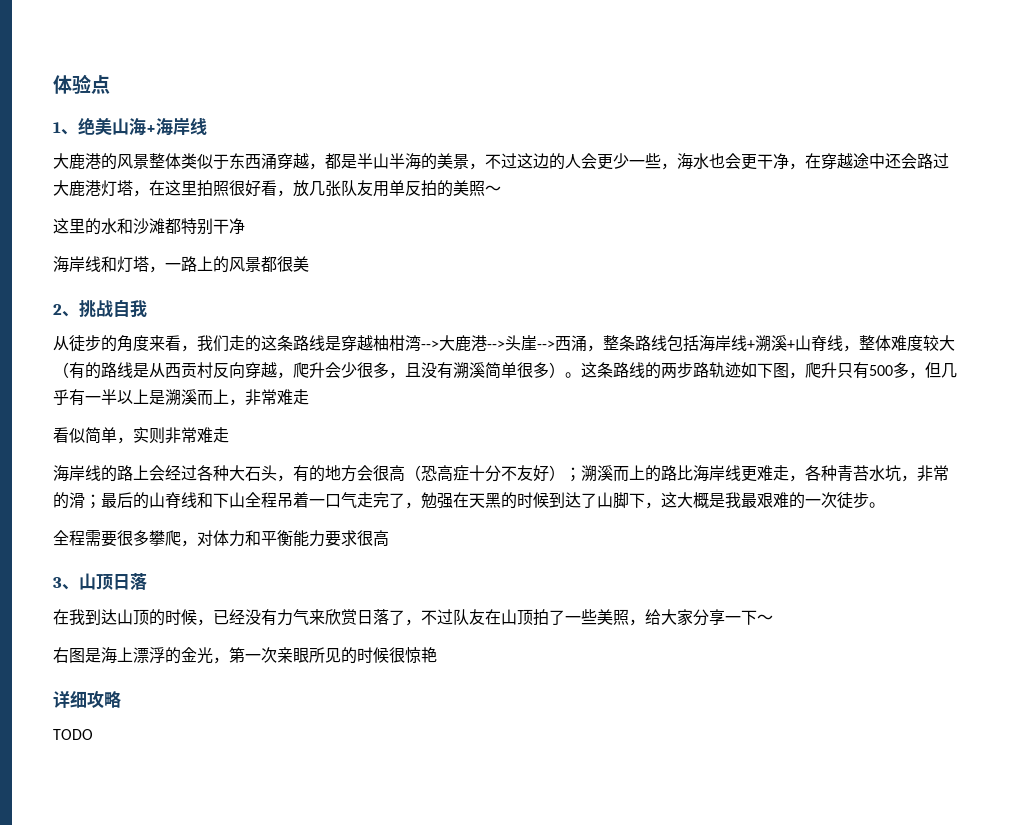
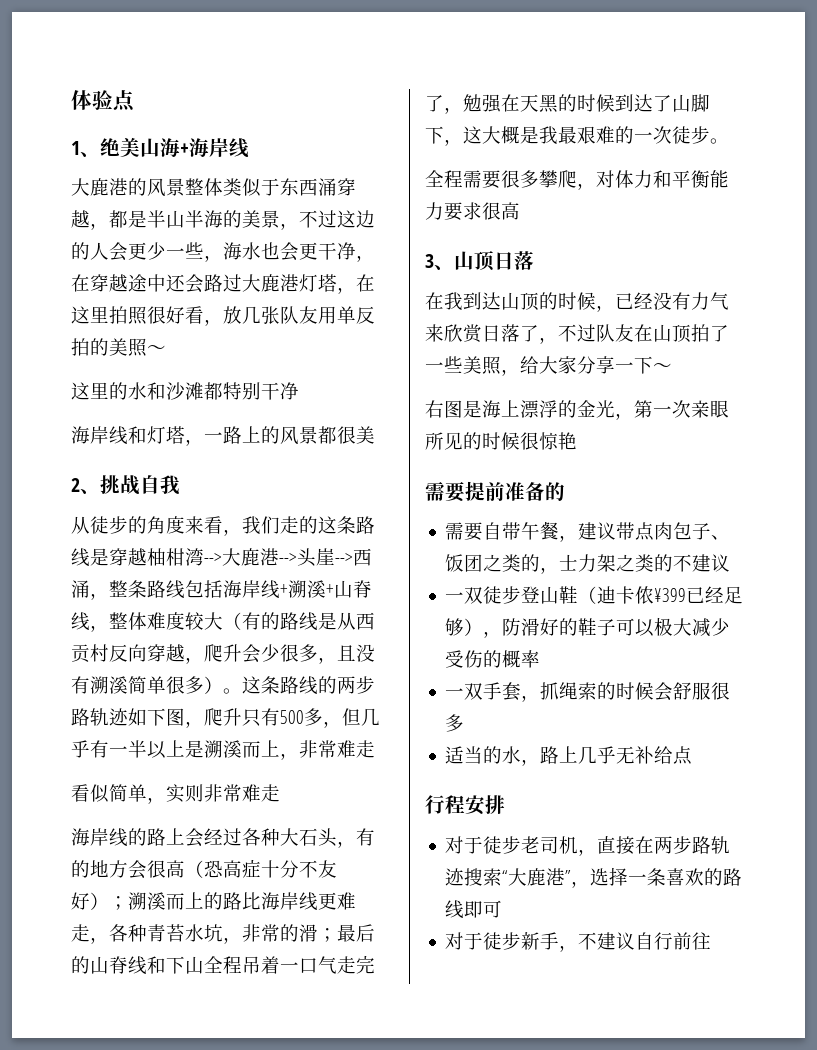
[53,690,121,708] [53,729,93,740] 详细攻略 // TODO -> [425,481,565,502] [445,521,731,542] [445,554,731,574] [445,586,744,604] [445,617,731,638] [445,650,541,668] [445,682,731,702] [445,714,465,732] [445,746,693,766] [425,795,505,815] [445,836,731,856] [445,867,743,888] [445,900,503,919] [445,932,712,952] 需要提前准备的 // 需要自带午餐，建议带点肉包子、饭团之类的，士力架之类的不建议 // 一双徒步登山鞋（迪卡侬¥399已经足够），防滑好的鞋子可以极大减少受伤的概率 // 一双手套，抓绳索的时候会舒服很多 // 适当的水，路上几乎无补给点 // 行程安排 // 对于徒步老司机，直接在两步路轨迹搜索“大鹿港”，选择一条喜欢的路线即可 // 对于徒步新手，不建议自行前往

